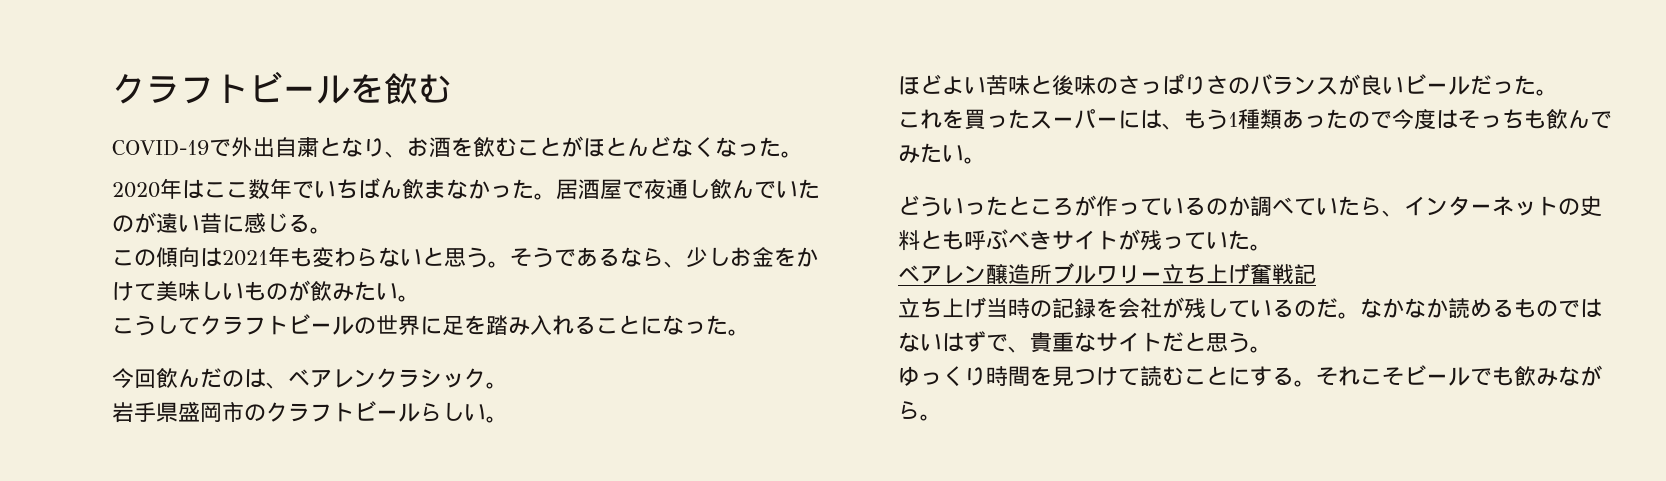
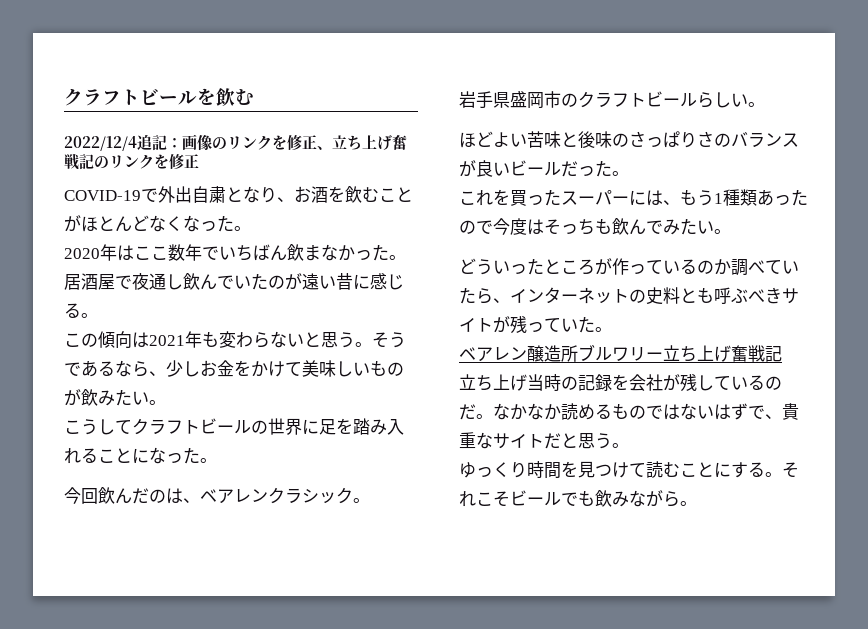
(452, 88) none -> [64,134,407,151] [64,153,199,170] // 2022/12/4追記：画像のリンクを修正、立ち上げ奮戦記のリンクを修正

